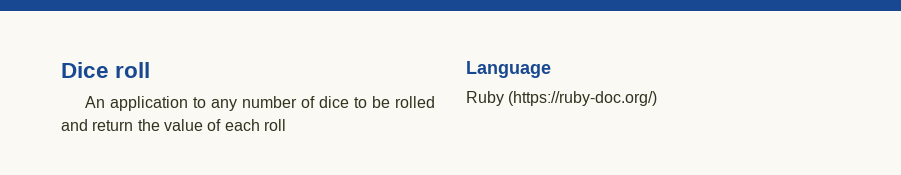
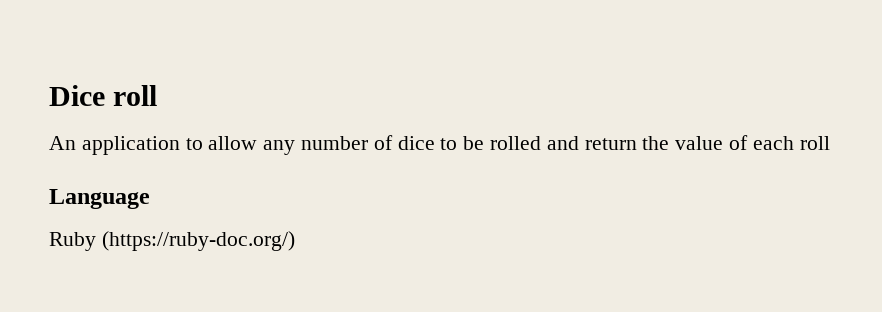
(206, 102) none -> [208,136,258,150] allow

